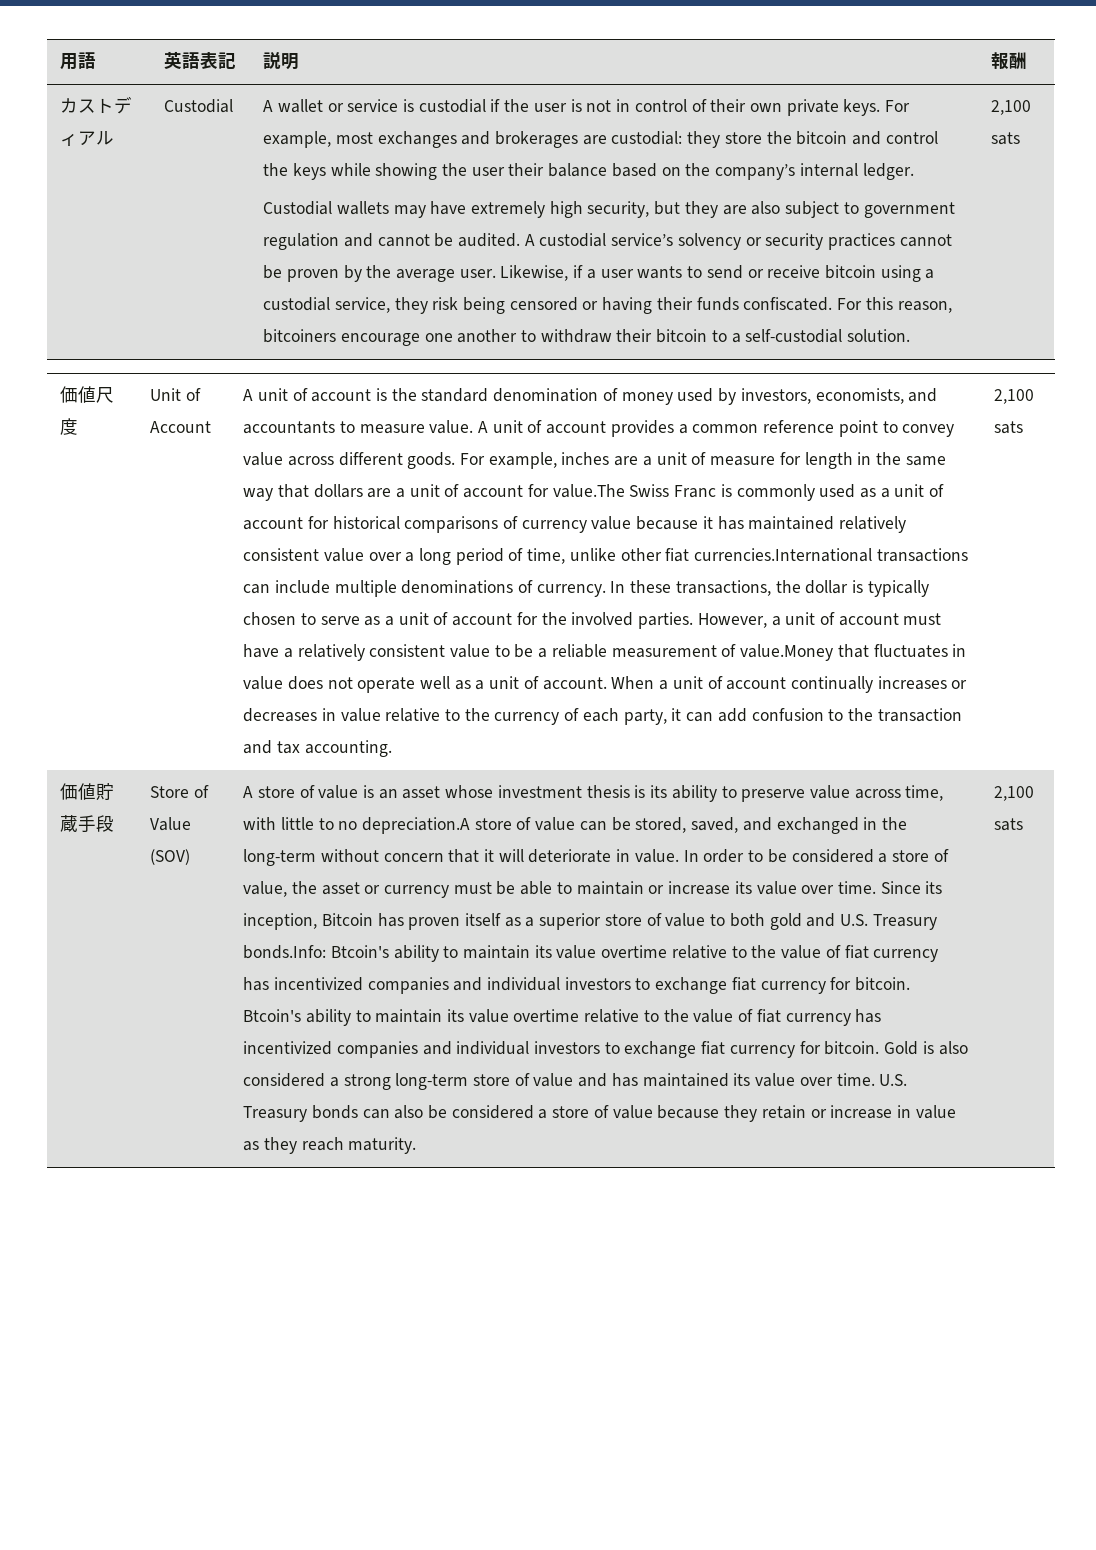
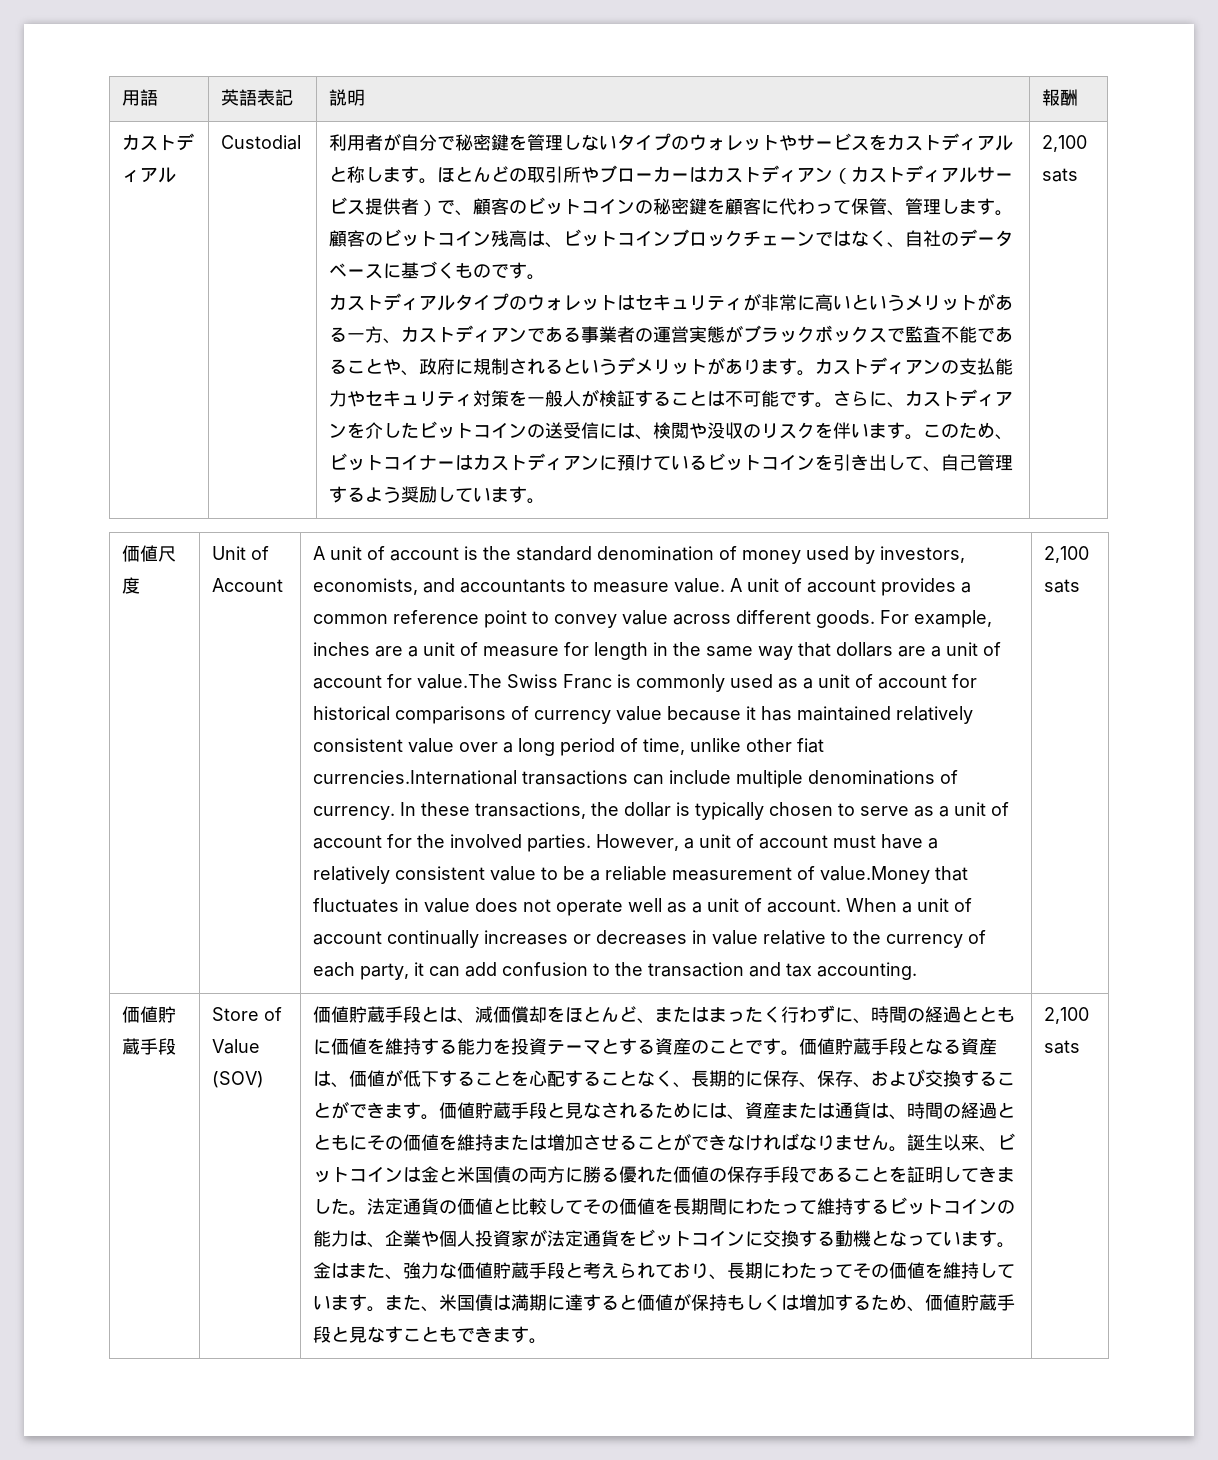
[263,99,911,116] [263,131,938,148] [263,163,914,180] [263,201,955,218] [263,233,952,250] [263,265,935,282] [263,297,952,314] [263,329,911,346] A wallet or service is custodial if the user is not in control of their own private keys. For example, most exchanges and brokerages are custodial: they store the bitcoin and control the keys while showing the user their balance based on the company’s internal ledger. // Custodial wallets may have extremely high security, but they are also subject to government regulation and cannot be audited. A custodial service’s solvency or security practices cannot be proven by the average user. Likewise, if a user wants to send or receive bitcoin using a custodial service, they risk being censored or having their funds confiscated. For this reason, bitcoiners encourage one another to withdraw their bitcoin to a self-custodial solution. -> [329,133,1014,151] [329,165,1014,184] [329,197,1014,216] [329,229,1014,248] [329,261,546,280] [329,293,1014,311] [329,325,1014,344] [329,357,1014,376] [329,389,1014,408] [329,421,1014,440] [329,453,1014,472] [329,486,546,504] 利用者が自分で秘密鍵を管理しないタイプのウォレットやサービスをカストディアルと称します。ほとんどの取引所やブローカーはカストディアン（カストディアルサービス提供者）で、顧客のビットコインの秘密鍵を顧客に代わって保管、管理します。顧客のビットコイン残高は、ビットコインブロックチェーンではなく、自社のデータベースに基づくものです。 // カストディアルタイプのウォレットはセキュリティが非常に高いというメリットがある一方、カストディアンである事業者の運営実態がブラックボックスで監査不能であることや、政府に規制されるというデメリットがあります。カストディアンの支払能力やセキュリティ対策を一般人が検証することは不可能です。さらに、カストディアンを介したビットコインの送受信には、検閲や没収のリスクを伴います。このため、ビットコイナーはカストディアンに預けているビットコインを引き出して、自己管理するよう奨励しています。
[243,785,944,802] [243,817,907,834] [243,849,949,866] [243,881,943,898] [243,913,937,930] [243,945,939,962] [243,977,911,994] [243,1009,882,1026] [243,1041,968,1058] [243,1073,908,1090] [243,1105,956,1122] [243,1137,417,1154] A store of value is an asset whose investment thesis is its ability to preserve value across time, with little to no depreciation.A store of value can be stored, saved, and exchanged in the long-term without concern that it will deteriorate in value. In order to be considered a store of value, the asset or currency must be able to maintain or increase its value over time. Since its inception, Bitcoin has proven itself as a superior store of value to both gold and U.S. Treasury bonds.Info: Btcoin's ability to maintain its value overtime relative to the value of fiat currency has incentivized companies and individual investors to exchange fiat currency for bitcoin. Btcoin's ability to maintain its value overtime relative to the value of fiat currency has incentivized companies and individual investors to exchange fiat currency for bitcoin. Gold is also considered a strong long-term store of value and has maintained its value over time. U.S. Treasury bonds can also be considered a store of value because they retain or increase in value as they reach maturity. -> [313,1005,1016,1024] [313,1038,998,1056] [313,1069,1016,1088] [313,1101,1016,1120] [313,1133,1016,1152] [313,1166,1016,1183] [313,1197,1016,1216] [313,1229,1016,1248] [313,1262,1016,1280] [313,1293,1016,1312] [313,1326,548,1344] 価値貯蔵手段とは、減価償却をほとんど、またはまったく行わずに、時間の経過とともに価値を維持する能力を投資テーマとする資産のことです。価値貯蔵手段となる資産は、価値が低下することを心配することなく、長期的に保存、保存、および交換することができます。価値貯蔵手段と見なされるためには、資産または通貨は、時間の経過とともにその価値を維持または増加させることができなければなりません。誕生以来、ビットコインは金と米国債の両方に勝る優れた価値の保存手段であることを証明してきました。法定通貨の価値と比較してその価値を長期間にわたって維持するビットコインの能力は、企業や個人投資家が法定通貨をビットコインに交換する動機となっています。金はまた、強力な価値貯蔵手段と考えられており、長期にわたってその価値を維持しています。また、米国債は満期に達すると価値が保持もしくは増加するため、価値貯蔵手段と見なすこともできます。

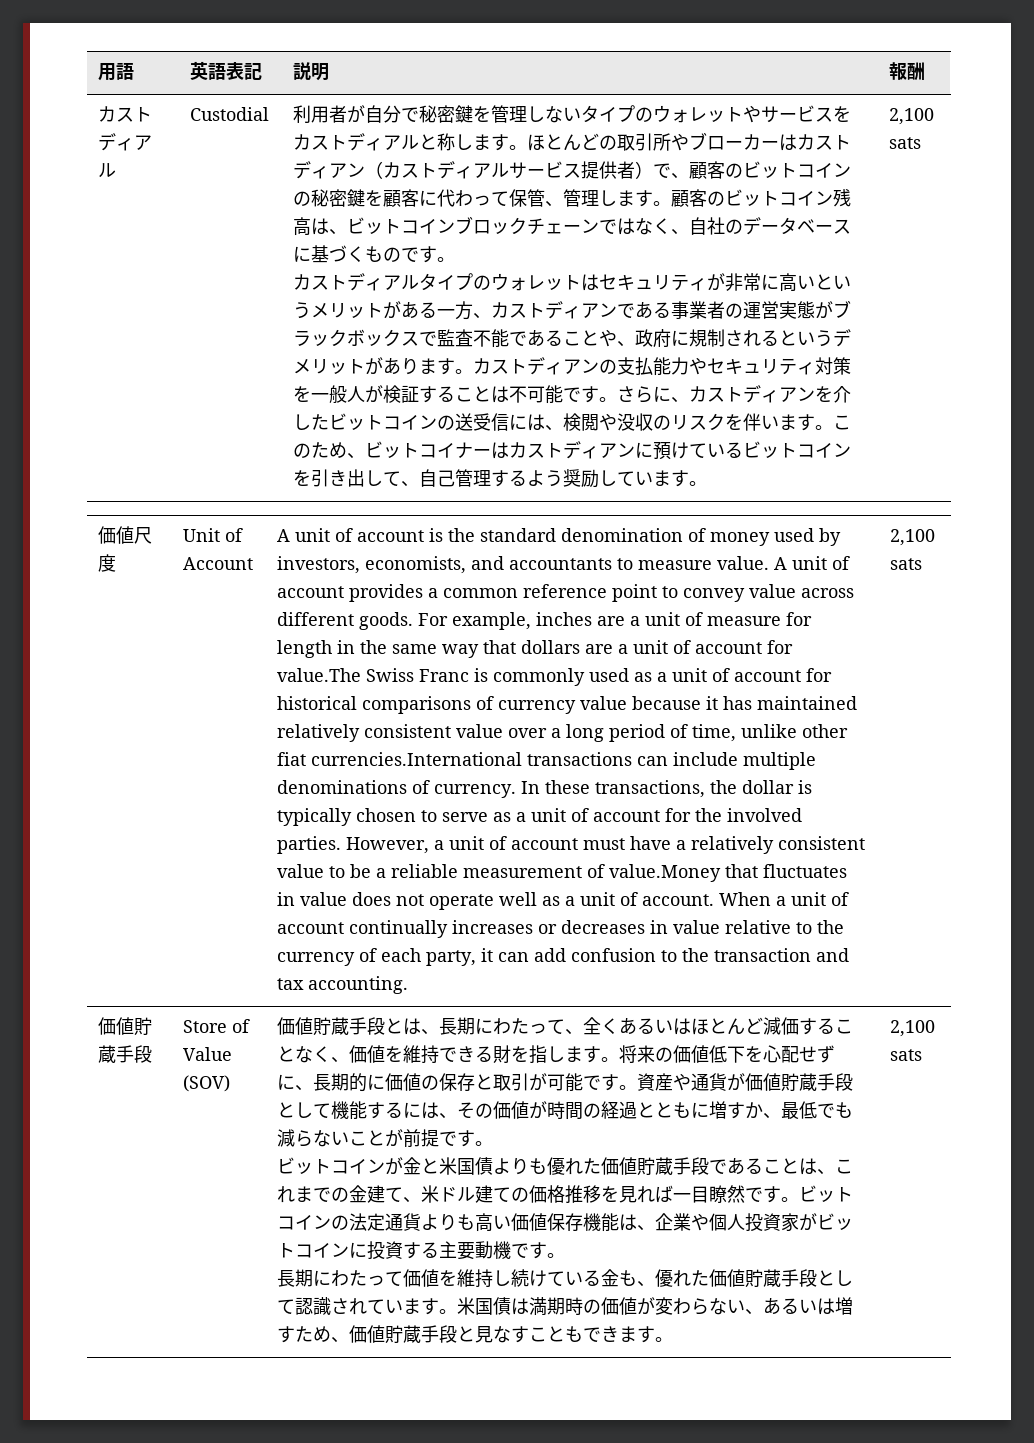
[475,1005,1016,1024] [313,1038,998,1056] [313,1069,1016,1088] [313,1101,1016,1120] [313,1133,1016,1152] [313,1166,422,1183] 減価償却をほとんど、またはまったく行わずに、時間の経過とともに価値を維持する能力を投資テーマとする資産のことです。価値貯蔵手段となる資産は、価値が低下することを心配することなく、長期的に保存、保存、および交換することができます。価値貯蔵手段と見なされるためには、資産または通貨は、時間の経過とともにその価値を維持または増加させることができなければなりません。誕生以来、ビットコインは -> [439,1017,854,1035] [277,1045,836,1064] [277,1073,854,1092] [277,1101,854,1120] [277,1129,494,1147] [277,1157,404,1175] 長期にわたって、全くあるいはほとんど減価することなく、価値を維持できる財を指します。将来の価値低下を心配せずに、長期的に価値の保存と取引が可能です。資産や通貨が価値貯蔵手段として機能するには、その価値が時間の経過とともに増すか、最低でも減らないことが前提です。 // ビットコインが
[511,1166,764,1183] の両方に勝る優れた価値の保存 -> [493,1157,674,1176] よりも優れた価値貯蔵
[889,1166,1016,1183] [313,1197,1016,1216] [313,1230,350,1247] を証明してきました。法定通貨の価値と比較してその価値を長期間にわたって維持するビットコインの能力 -> [799,1158,854,1175] [277,1185,854,1204] [277,1213,620,1232] は、これまでの金建て、米ドル建ての価格推移を見れば一目瞭然です。ビットコインの法定通貨よりも高い価値保存機能
[547,1230,638,1247] 法定通貨を -> (818, 1222) none
[763,1230,1016,1248] [313,1262,1016,1280] [313,1294,440,1312] 交換する動機となっています。金はまた、強力な価値貯蔵手段と考えられており、長期にわたってその価値を維持しています。また、 -> [367,1241,566,1260] [277,1269,854,1288] [277,1297,458,1316] 投資する主要動機です。 // 長期にわたって価値を維持し続けている金も、優れた価値貯蔵手段として認識されています。
[547,1293,872,1311] に達すると価値が保持もしくは増加する -> [565,1297,854,1315] [277,1326,296,1343] 時の価値が変わらない、あるいは増す

